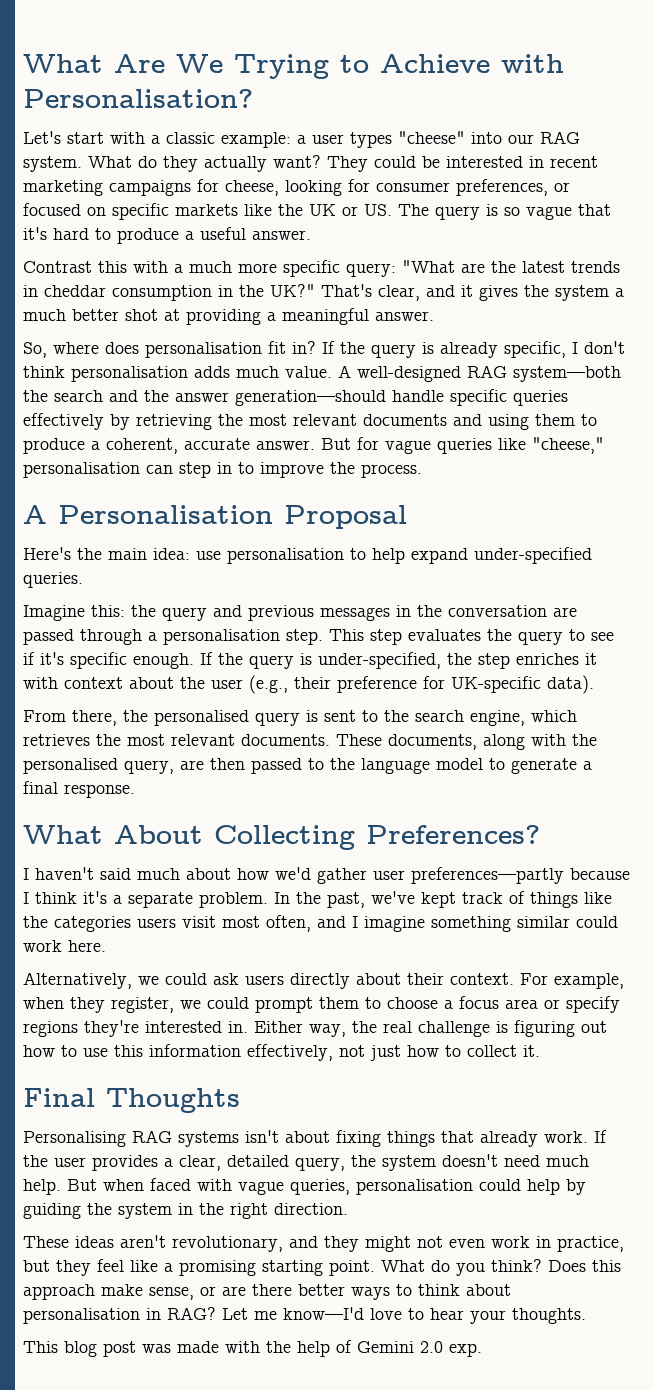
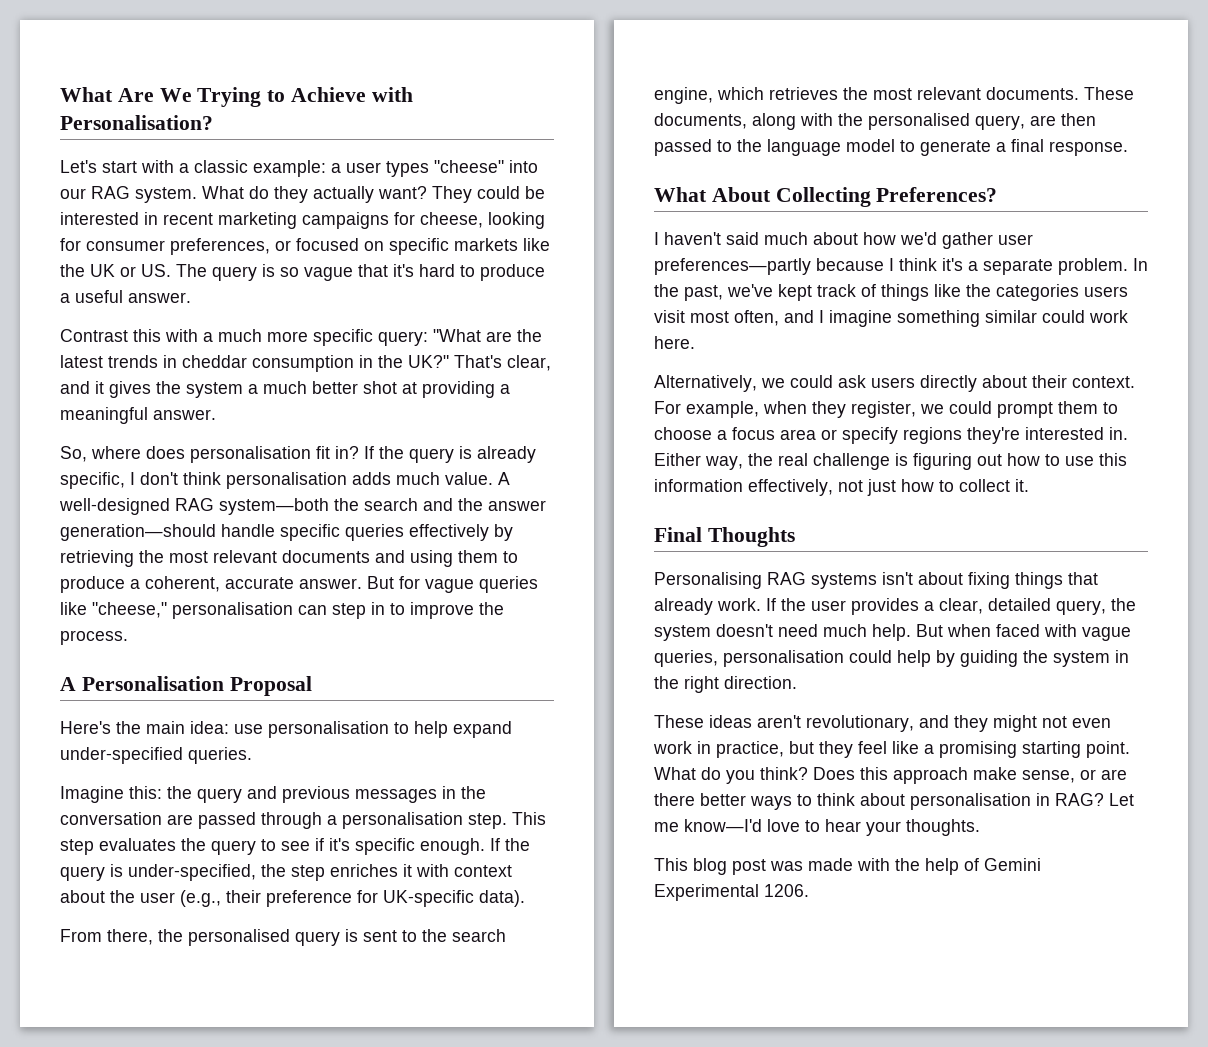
[420,1341,482,1357] 2.0 exp. -> [654,884,809,901] Experimental 1206.

